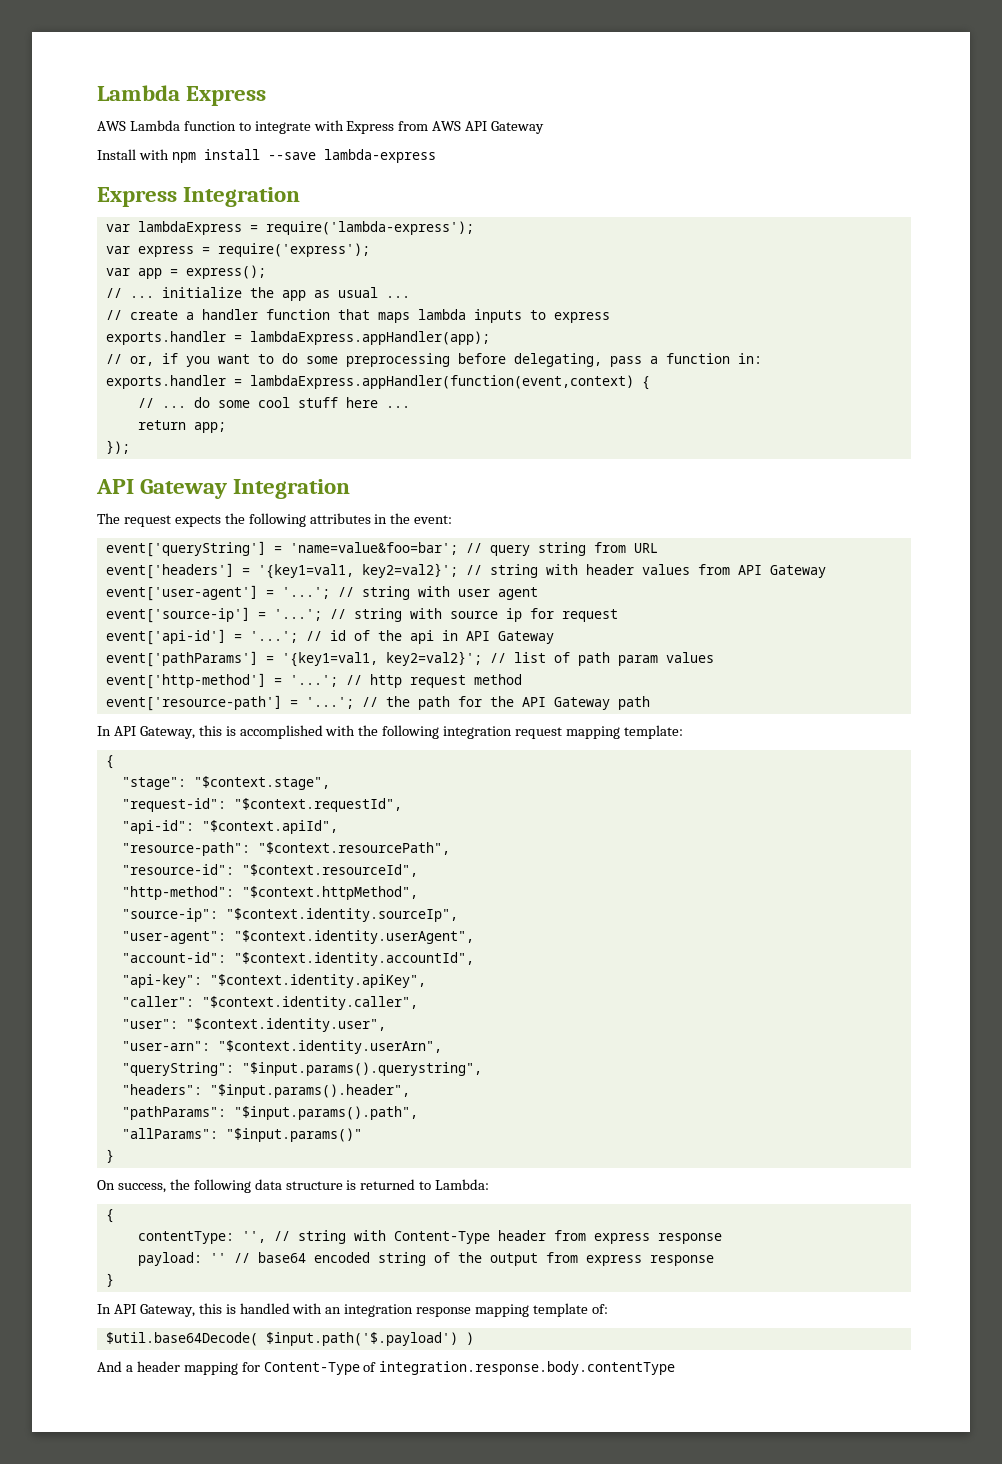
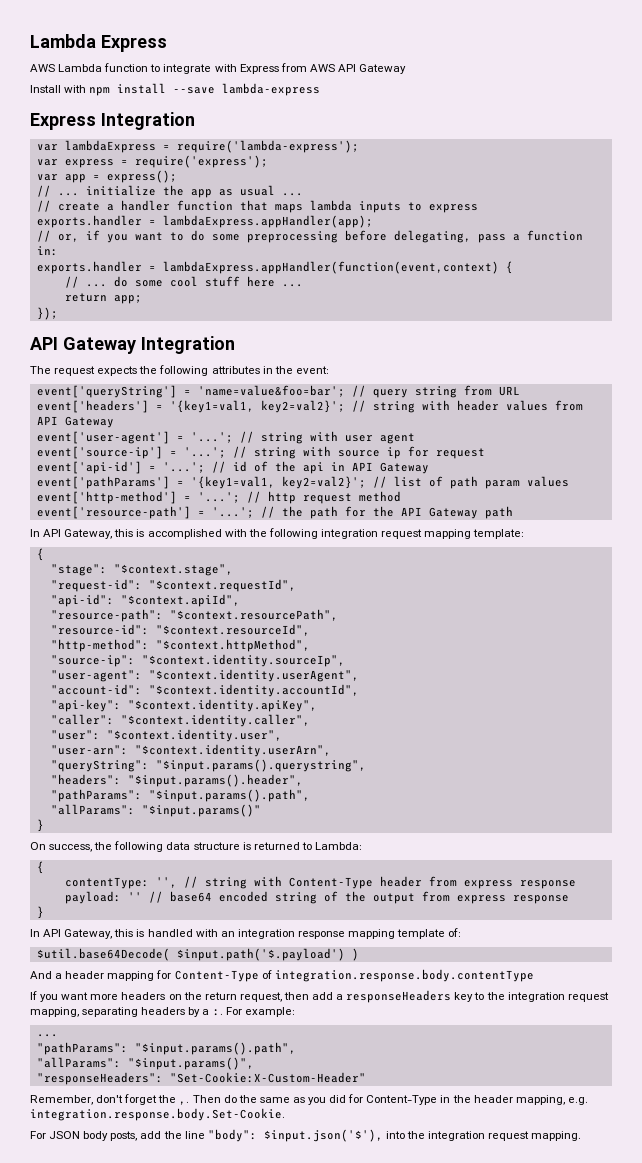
(676, 1368) none -> [30,990,609,1003] [30,1007,295,1017] [36,1034,58,1037] [36,1042,296,1055] [36,1057,254,1070] [36,1072,366,1085] [30,1094,588,1105] [30,1108,285,1121] [30,1129,582,1142] // If you want more headers on the return request, then add a responseHeaders key to the integration request mapping, separating headers by a :. For example: // ... // "pathParams": "$input.params().path", // "allParams": "$input.params()", // "responseHeaders": "Set-Cookie:X-Custom-Header" // Remember, don't forget the ,. Then do the same as you did for Content-Type in the header mapping, e.g. integration.response.body.Set-Cookie. // For JSON body posts, add the line "body": $input.json('$'), into the integration request mapping.

